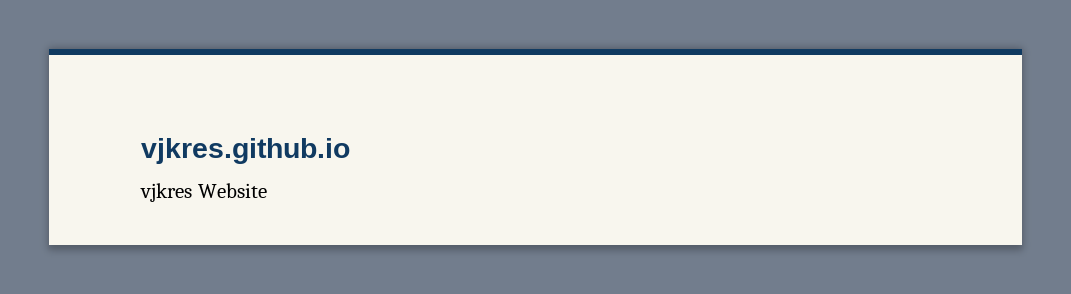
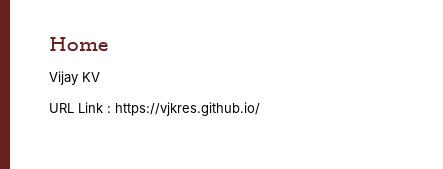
[141,138,350,164] [140,183,267,202] vjkres.github.io // vjkres Website -> [49,37,108,51] [49,71,100,85] [49,102,260,116] Home // Vijay KV // URL Link : https://vjkres.github.io/

